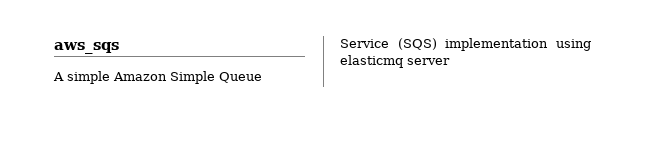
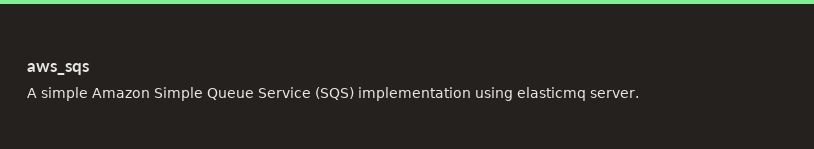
[407,58,450,65] server -> [590,90,639,98] server.

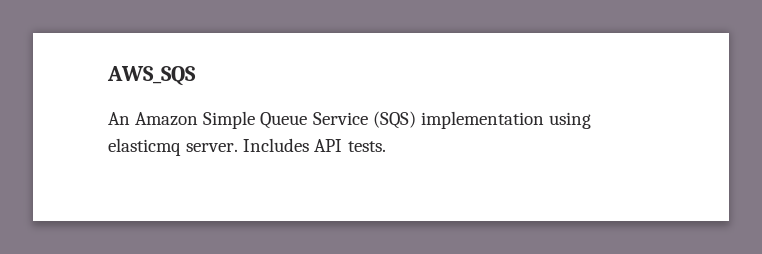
[27,63,89,75] [27,87,88,101] aws_sqs // A simple -> [107,66,196,86] [108,112,130,125] AWS_SQS // An
(639, 94) none -> [243,138,386,152] Includes API tests.

